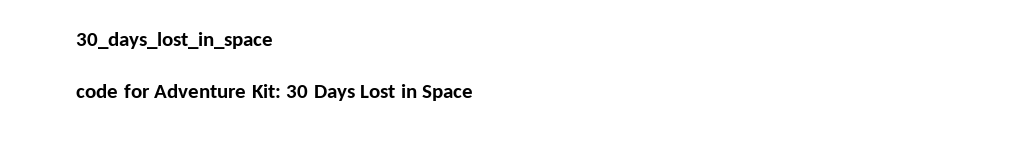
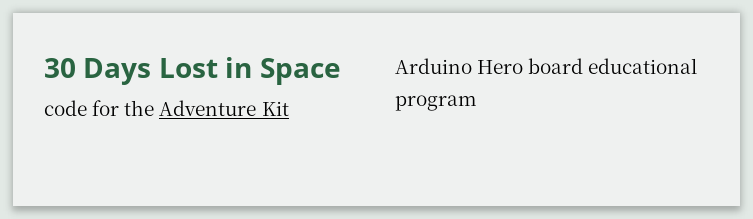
[76,32,273,49] [76,84,281,98] 30_days_lost_in_space // code for Adventure Kit: -> (44, 68) none
(474, 93) none -> [44,100,289,116] [395,58,698,74] [395,95,477,111] // code for the Adventure Kit Arduino Hero board educational program

